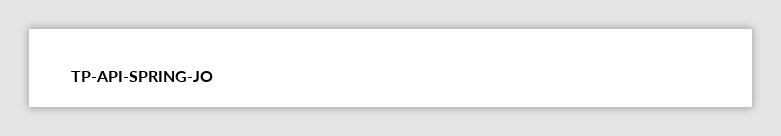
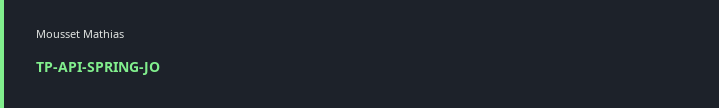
(71, 76) none -> [36,30,124,38] Mousset Mathias //

